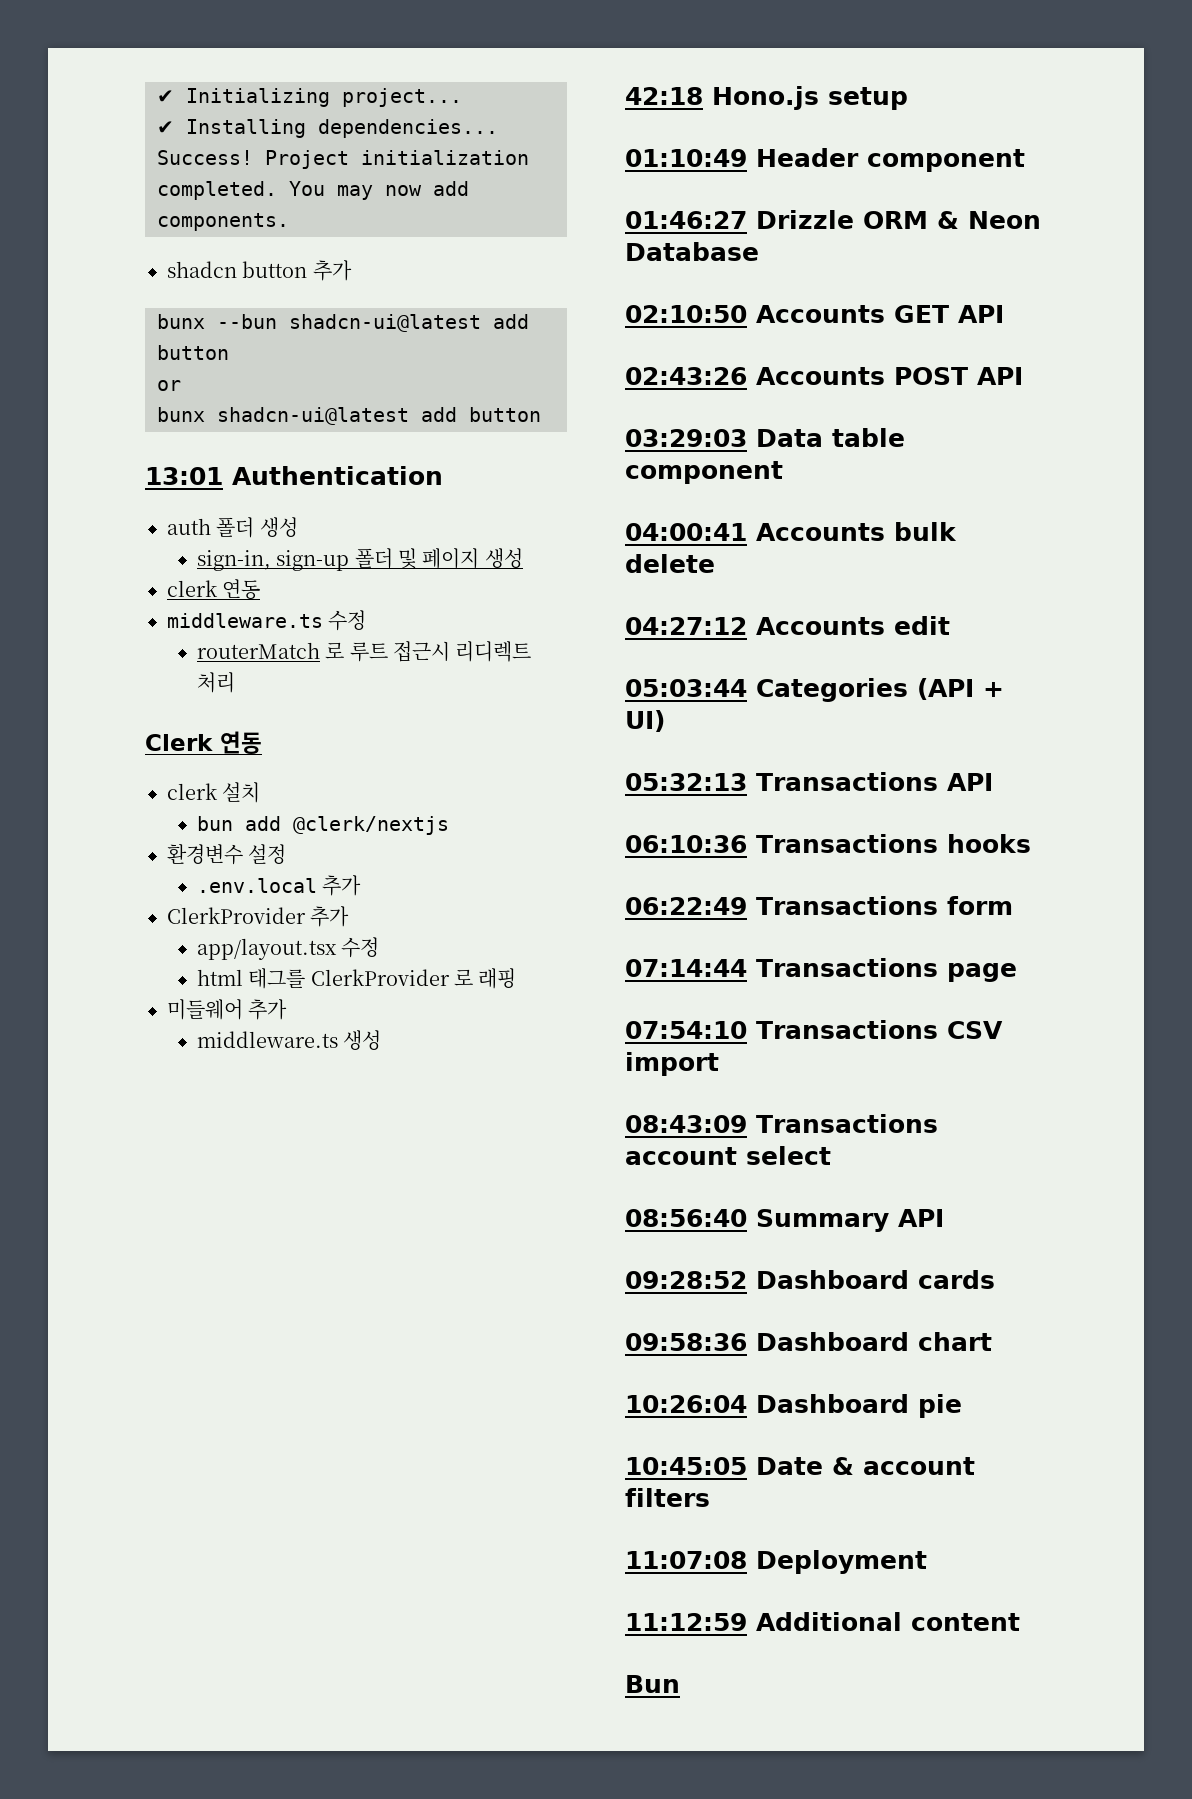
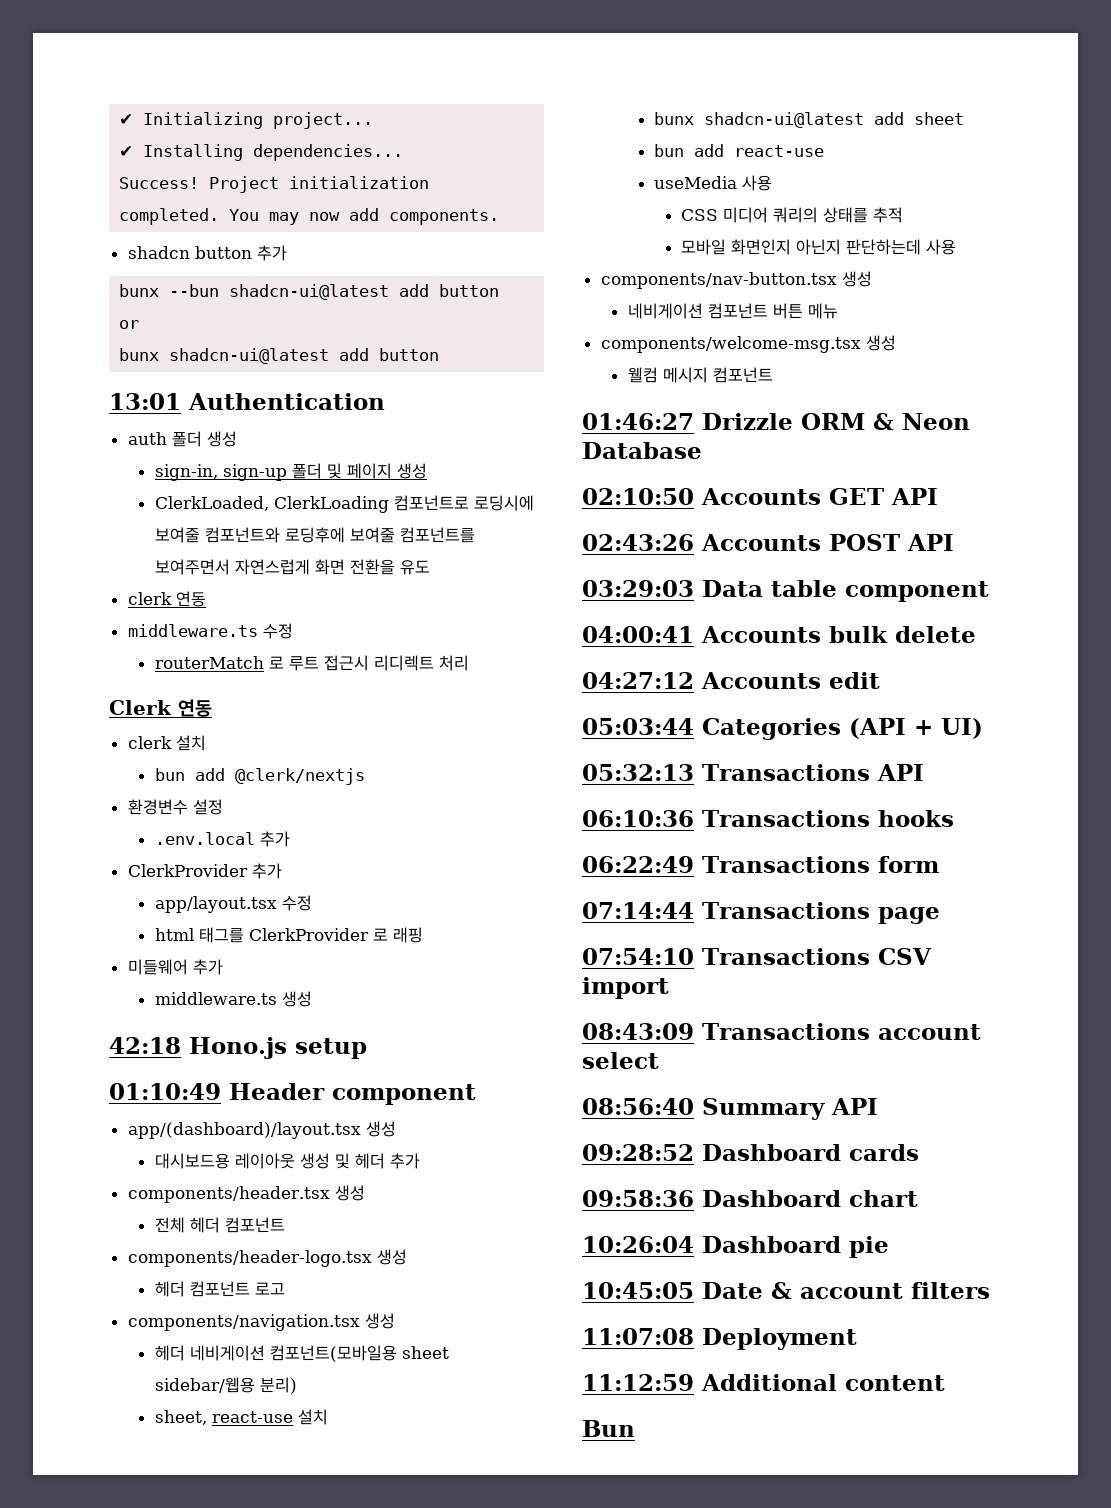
(523, 558) none -> [154,495,534,513] [154,527,475,543] [154,559,430,575] // ClerkLoaded, ClerkLoading 컴포넌트로 로딩시에 보여줄 컴포넌트와 로딩후에 보여줄 컴포넌트를 보여주면서 자연스럽게 화면 전환을 유도
(1025, 160) none -> [127,1121,396,1139] [154,1153,420,1169] [127,1185,365,1203] [154,1217,285,1233] [127,1249,407,1267] [154,1281,285,1297] [127,1313,395,1331] [154,1345,449,1362] [154,1377,297,1394] [154,1409,328,1425] [654,112,965,128] [654,144,825,157] [654,175,773,191] [681,207,904,223] [681,239,957,255] [600,271,872,289] [627,303,838,319] [600,335,896,353] [627,367,773,383] // app/(dashboard)/layout.tsx 생성 // 대시보드용 레이아웃 생성 및 헤더 추가 // components/header.tsx 생성 // 전체 헤더 컴포넌트 // components/header-logo.tsx 생성 // 헤더 컴포넌트 로고 // components/navigation.tsx 생성 // 헤더 네비게이션 컴포넌트(모바일용 sheet sidebar/웹용 분리) // sheet, react-use 설치 // bunx shadcn-ui@latest add sheet // bun add react-use // useMedia 사용 // CSS 미디어 쿼리의 상태를 추적 // 모바일 화면인지 아닌지 판단하는데 사용 // components/nav-button.tsx 생성 // 네비게이션 컴포넌트 버튼 메뉴 // components/welcome-msg.tsx 생성 // 웰컴 메시지 컴포넌트

